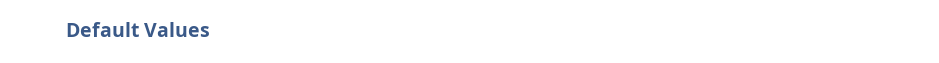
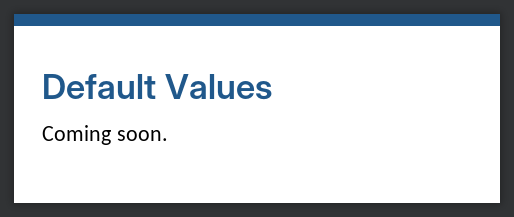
(211, 29) none -> [42,125,168,145] // Coming soon.

